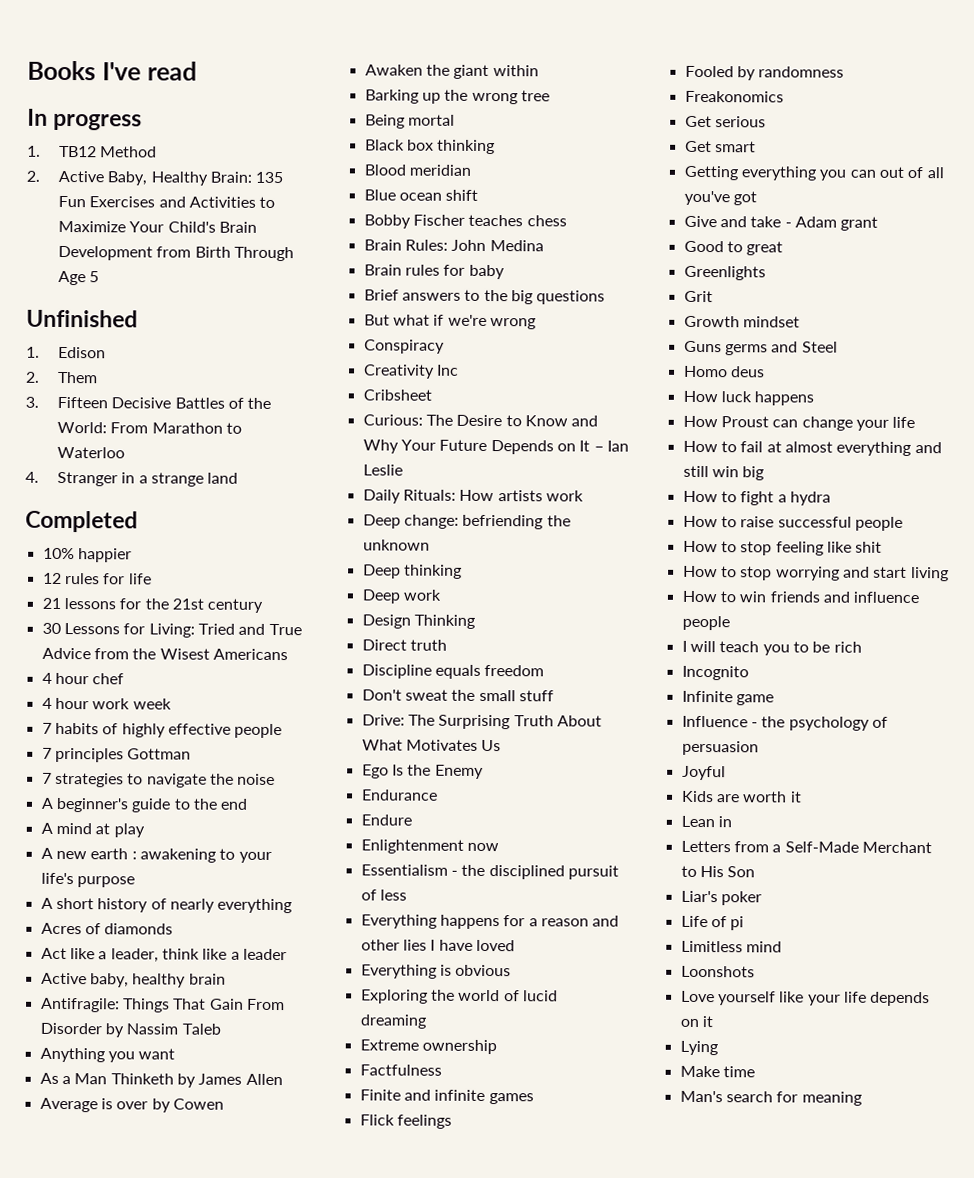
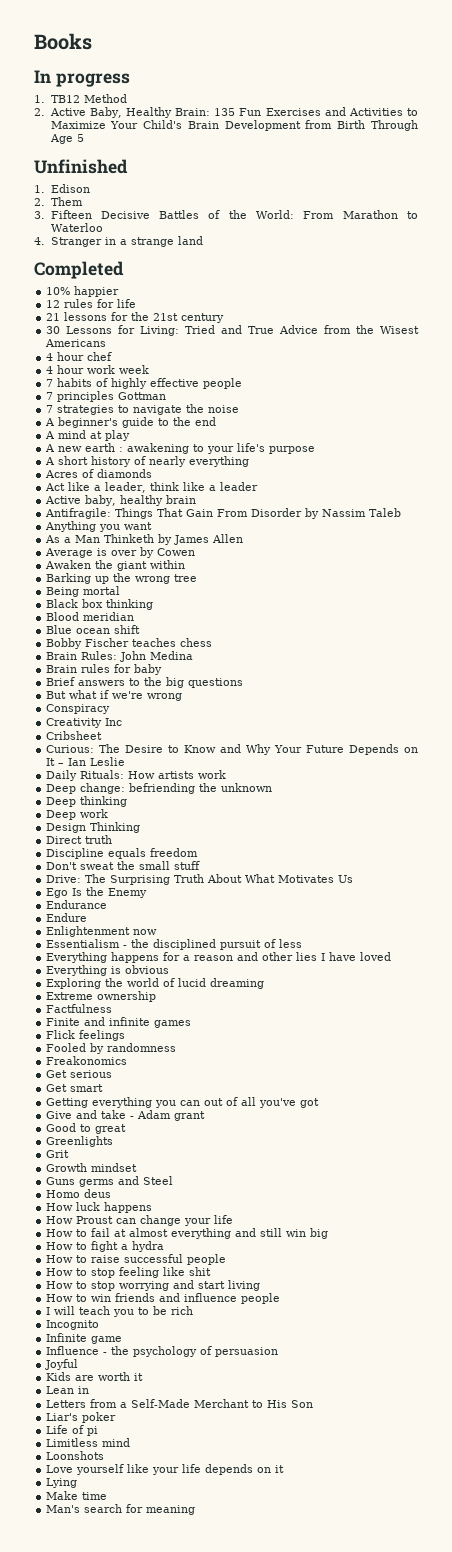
[101,61,197,81] I've read -> (92, 41) none

